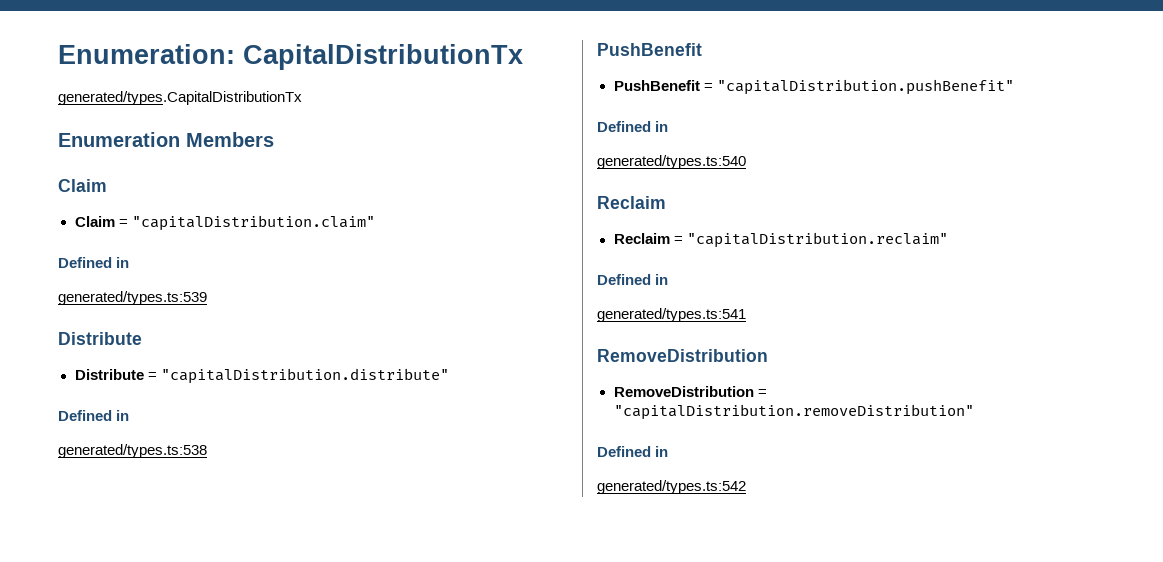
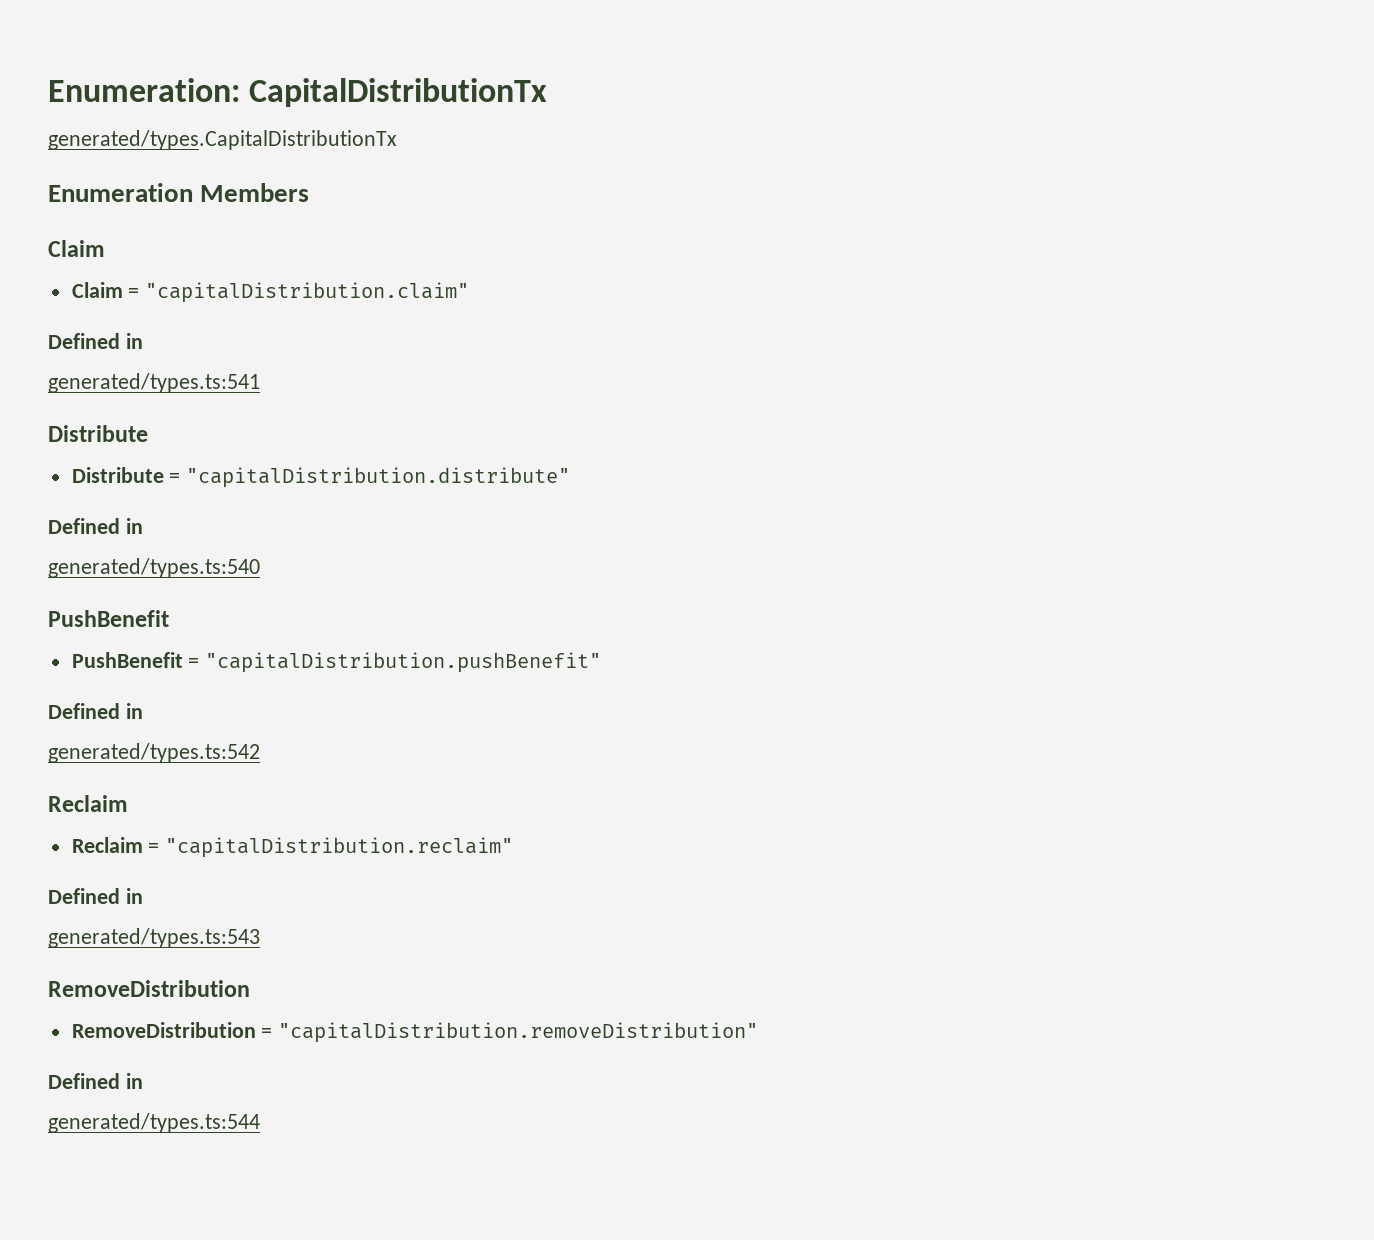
[58,291,207,305] generated/types.ts:539 -> [48,373,260,393] generated/types.ts:541
[58,444,207,458] generated/types.ts:538 -> [48,558,260,578] generated/types.ts:540
[597,155,746,169] generated/types.ts:540 -> [48,743,260,763] generated/types.ts:542
[597,308,746,322] generated/types.ts:541 -> [48,928,260,948] generated/types.ts:543
[597,480,746,494] generated/types.ts:542 -> [48,1113,260,1133] generated/types.ts:544

